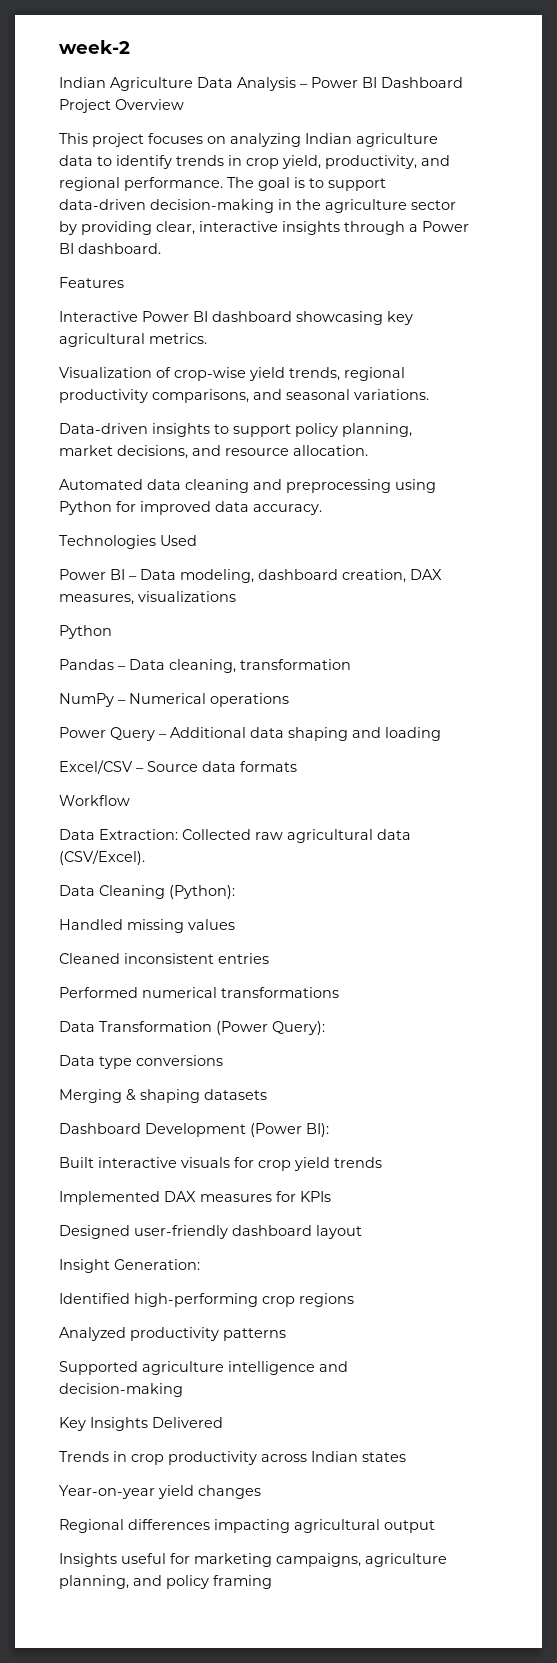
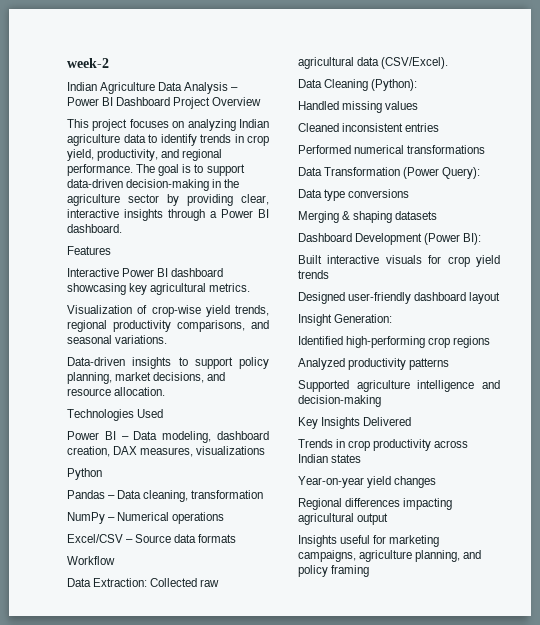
[59,479,436,493] [59,501,322,515] // Automated data cleaning and preprocessing using Python for improved data accuracy. -> (166, 391) none
[59,727,441,741] // Power Query – Additional data shaping and loading -> (225, 518) none
[59,1191,331,1205] // Implemented DAX measures for KPIs -> (329, 274) none

